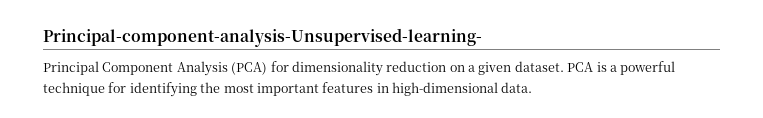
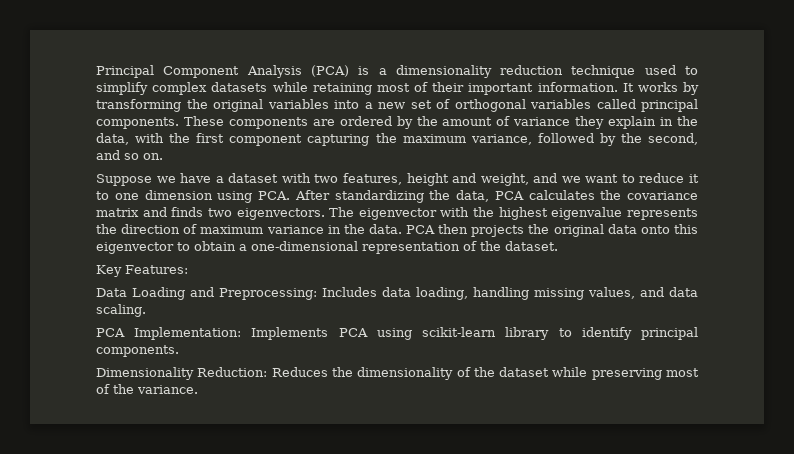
[43,28,482,47] Principal-component-analysis-Unsupervised-learning- // -> (96, 71) none
[270,61,676,76] [43,82,533,97] for dimensionality reduction on a given dataset. PCA is a powerful technique for identifying the most important features in high-dimensional data. -> [358,65,698,78] [96,82,699,95] [96,99,698,112] [96,116,698,129] [96,133,698,146] [96,150,163,160] [96,173,699,186] [96,190,698,203] [96,207,698,220] [96,224,698,237] [96,241,558,254] [96,265,188,277] [96,287,698,300] [96,304,146,317] [96,327,698,340] [96,345,179,357] [96,367,699,380] [96,384,198,394] is a dimensionality reduction technique used to simplify complex datasets while retaining most of their important information. It works by transforming the original variables into a new set of orthogonal variables called principal components. These components are ordered by the amount of variance they explain in the data, with the first component capturing the maximum variance, followed by the second, and so on. // Suppose we have a dataset with two features, height and weight, and we want to reduce it to one dimension using PCA. After standardizing the data, PCA calculates the covariance matrix and finds two eigenvectors. The eigenvector with the highest eigenvalue represents the direction of maximum variance in the data. PCA then projects the original data onto this eigenvector to obtain a one-dimensional representation of the dataset. // Key Features: // Data Loading and Preprocessing: Includes data loading, handling missing values, and data scaling. // PCA Implementation: Implements PCA using scikit-learn library to identify principal components. // Dimensionality Reduction: Reduces the dimensionality of the dataset while preserving most of the variance.

